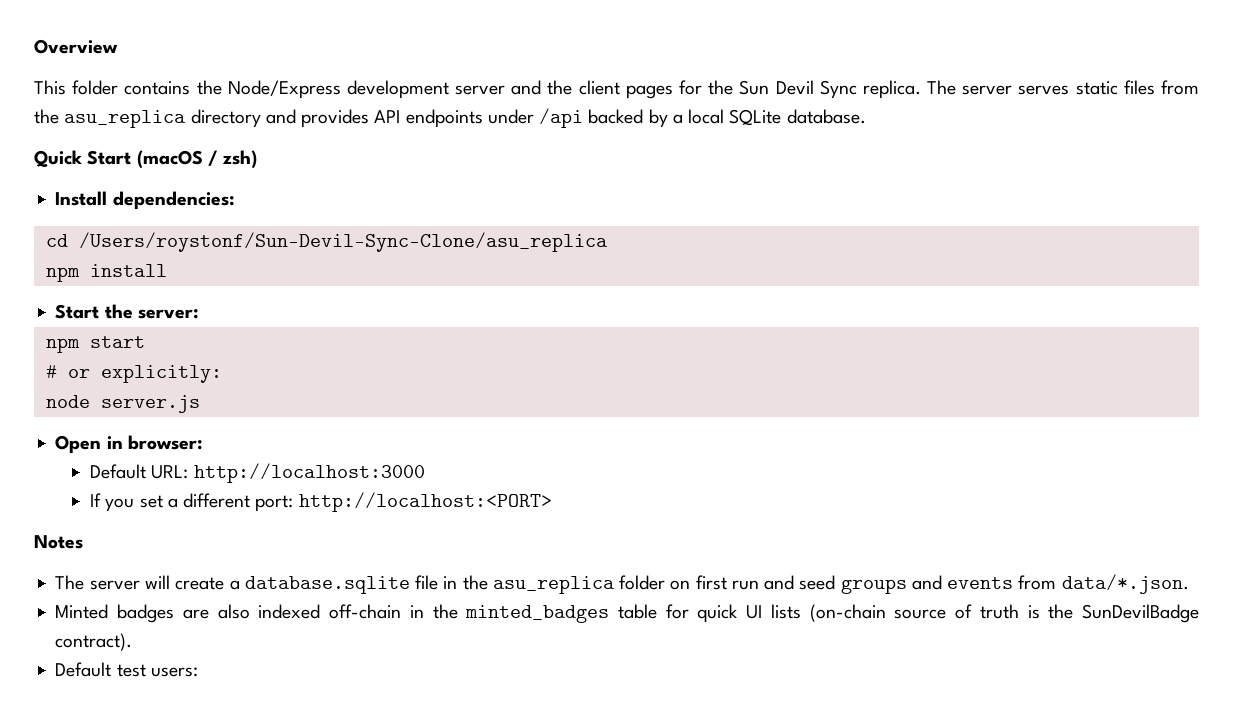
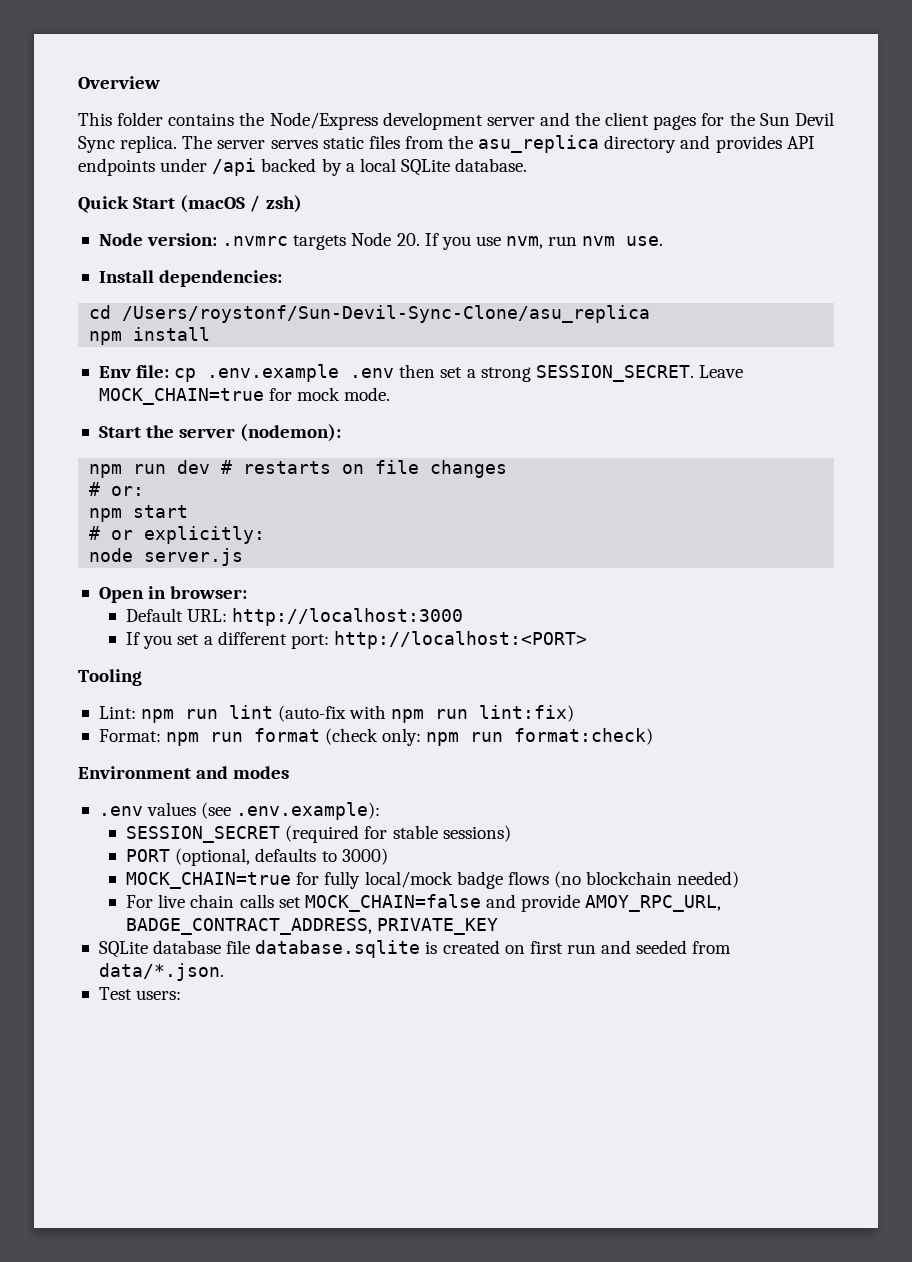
(258, 159) none -> [98,232,664,250] // Node version: .nvmrc targets Node 20. If you use nvm, run nvm use.
[55,304,199,319] Start the server: -> [98,364,743,382] [98,387,391,405] [98,424,342,442] [89,460,508,478] [89,482,145,496] Env file: cp .env.example .env then set a strong SESSION_SECRET. Leave MOCK_CHAIN=true for mock mode. // Start the server (nodemon): // npm run dev # restarts on file changes // # or:
[34,535,83,549] [55,574,1189,594] [55,604,1199,623] [55,633,133,651] [55,662,146,677] Notes // The server will create a database.sqlite file in the asu_replica folder on first run and seed groups and events from data/*.json. // Minted badges are also indexed off-chain in the minted_badges table for quick UI lists (on-chain source of truth is the SunDevilBadge contract). // Default test -> [78,669,142,686] [98,705,575,723] [98,728,654,746] [78,766,290,779] [98,802,381,820] [126,825,511,843] [126,848,388,866] [126,871,740,889] [126,894,722,912] [126,918,499,935] [98,940,732,958] [98,963,224,981] [98,987,132,1000] Tooling // Lint: npm run lint (auto-fix with npm run lint:fix) // Format: npm run format (check only: npm run format:check) // Environment and modes // .env values (see .env.example): // SESSION_SECRET (required for stable sessions) // PORT (optional, defaults to 3000) // MOCK_CHAIN=true for fully local/mock badge flows (no blockchain needed) // For live chain calls set MOCK_CHAIN=false and provide AMOY_RPC_URL, BADGE_CONTRACT_ADDRESS, PRIVATE_KEY // SQLite database file database.sqlite is created on first run and seeded from data/*.json. // Test

